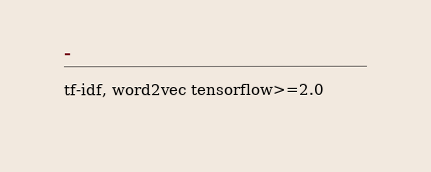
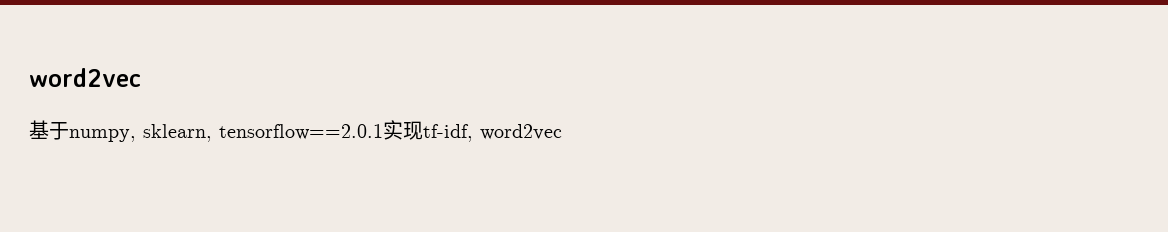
[63,53,71,60] - // -> [29,68,141,87] [29,120,423,142] word2vec // 基于numpy, sklearn, tensorflow==2.0.1实现
[190,83,325,96] tensorflow>=2.0 -> (562, 132) none

